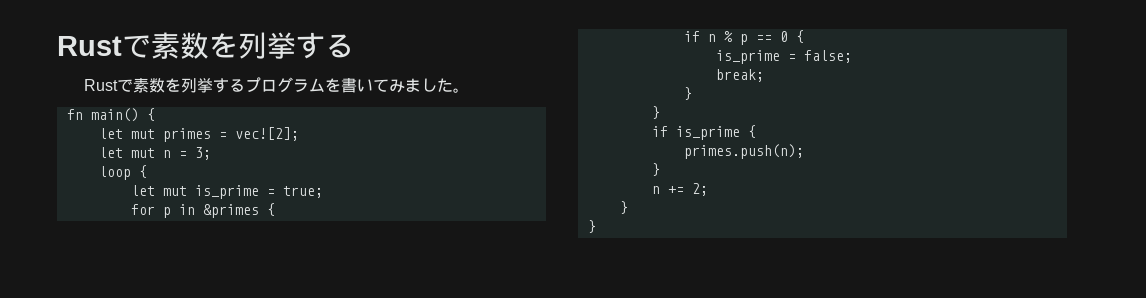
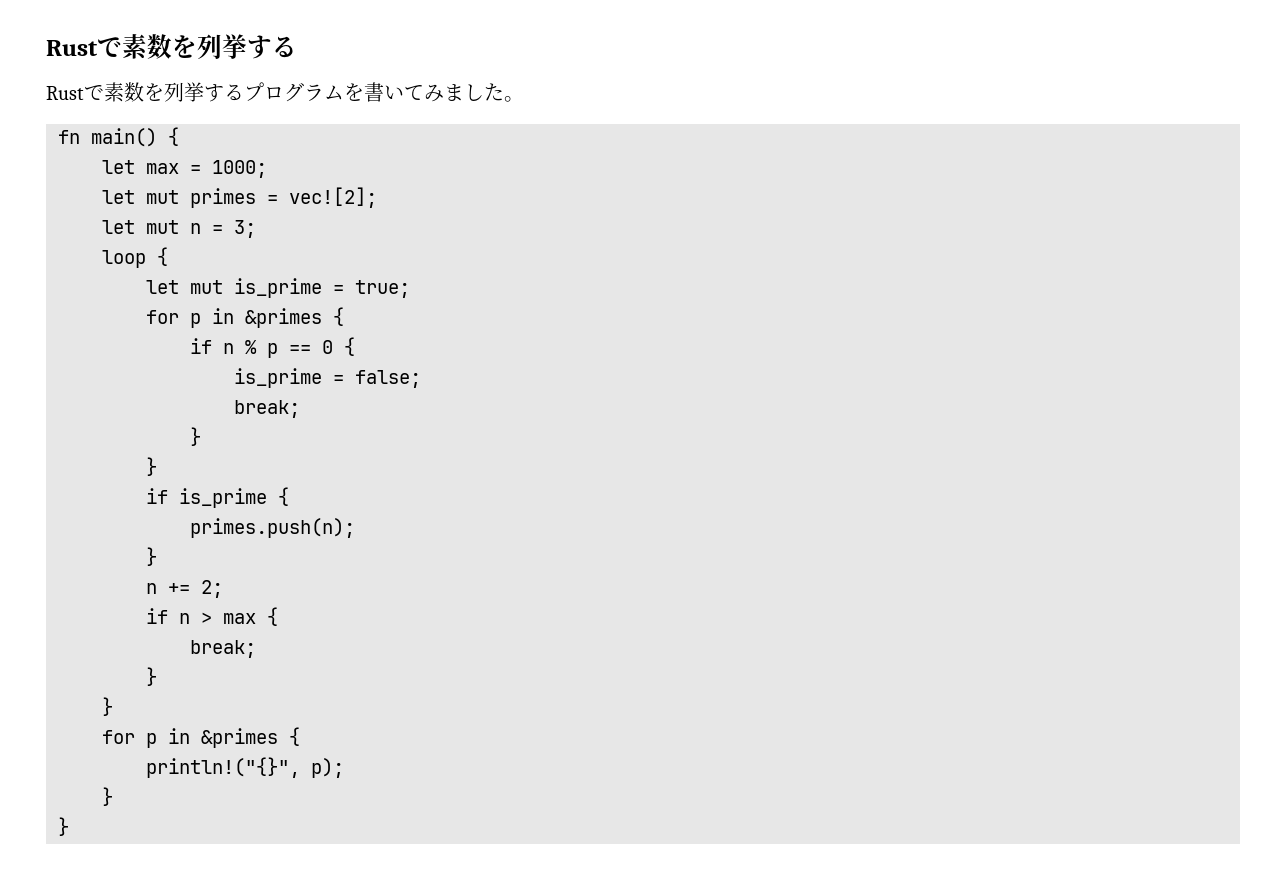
(155, 114) none -> [102,160,267,178] // let max = 1000;
(708, 189) none -> [146,607,278,626] [190,640,256,658] [146,667,157,686] [102,697,113,716] [102,727,300,748] [146,757,344,778] // if n > max { // break; // } // } // for p in &primes { // println!("{}", p);

